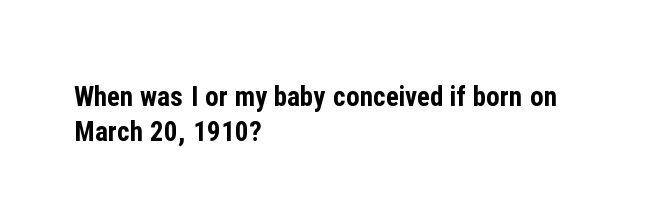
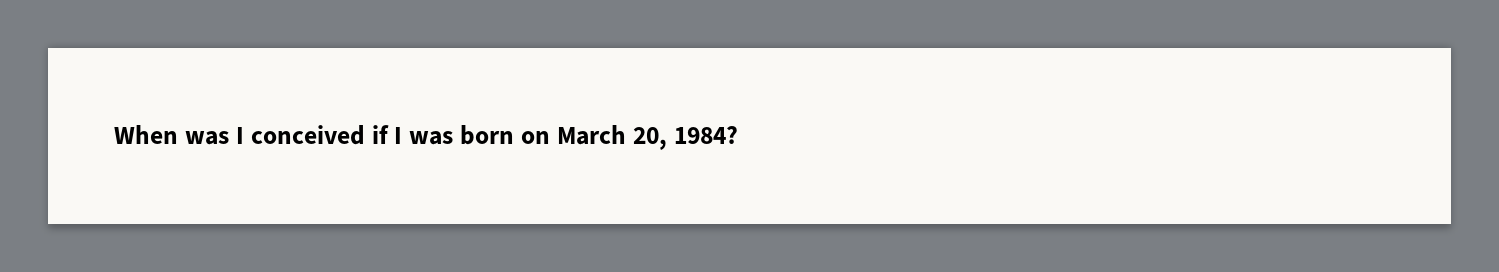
[204,85,467,112] or my baby conceived if -> [250,125,454,145] conceived if I was
[192,121,262,141] 1910? -> [673,126,738,144] 1984?

